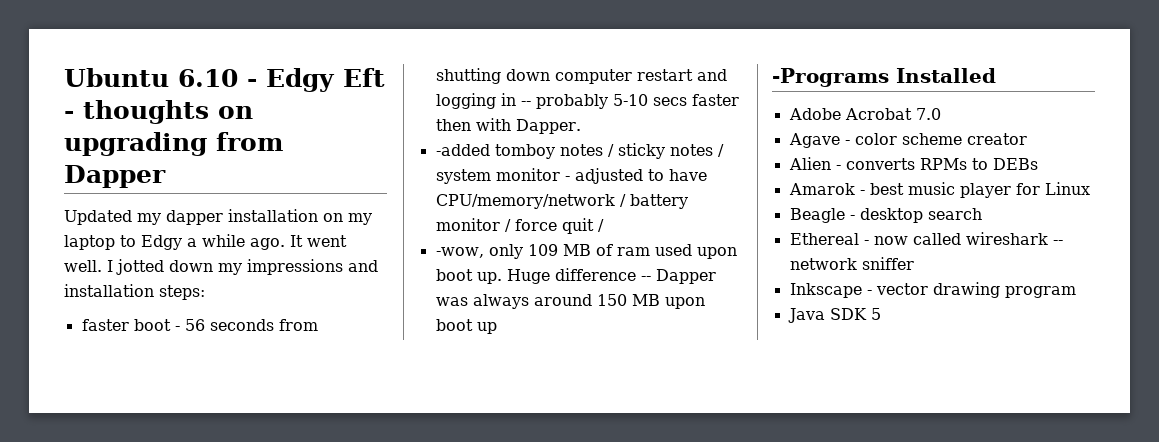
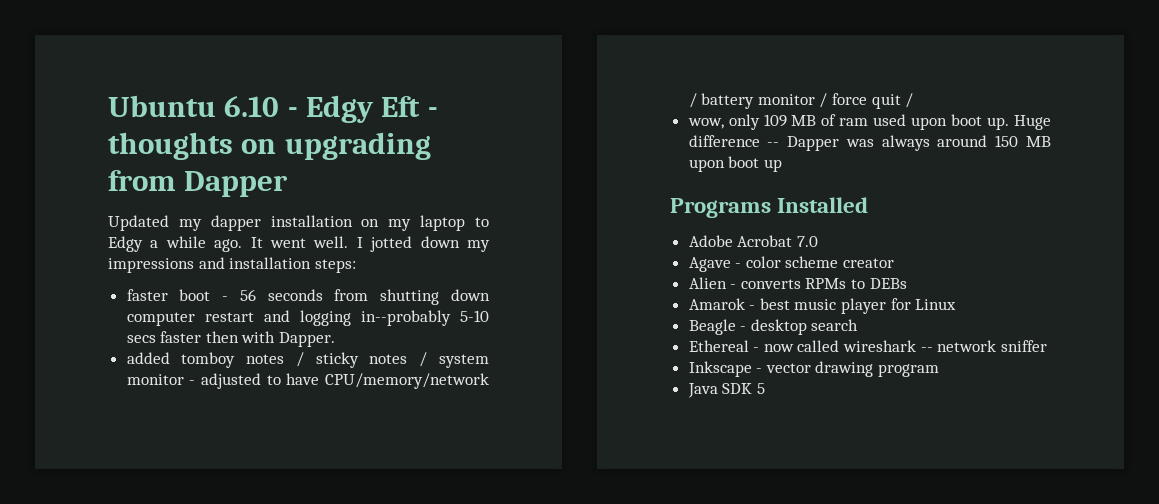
[500,93,608,109] in -- probably -> [360,310,451,326] in--probably
[435,144,490,156] -added -> [126,352,170,364] added
[435,247,484,258] -wow, -> [687,118,724,129] wow,
[772,68,889,87] -Programs -> [670,198,771,218] Programs

